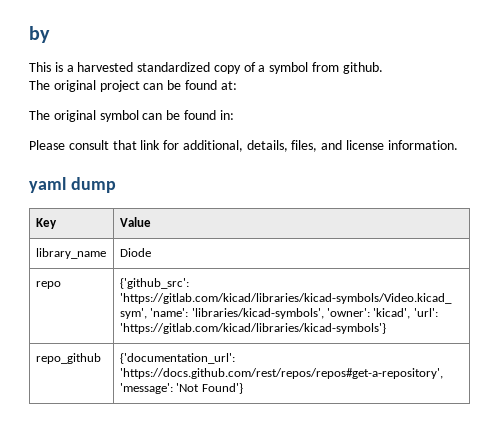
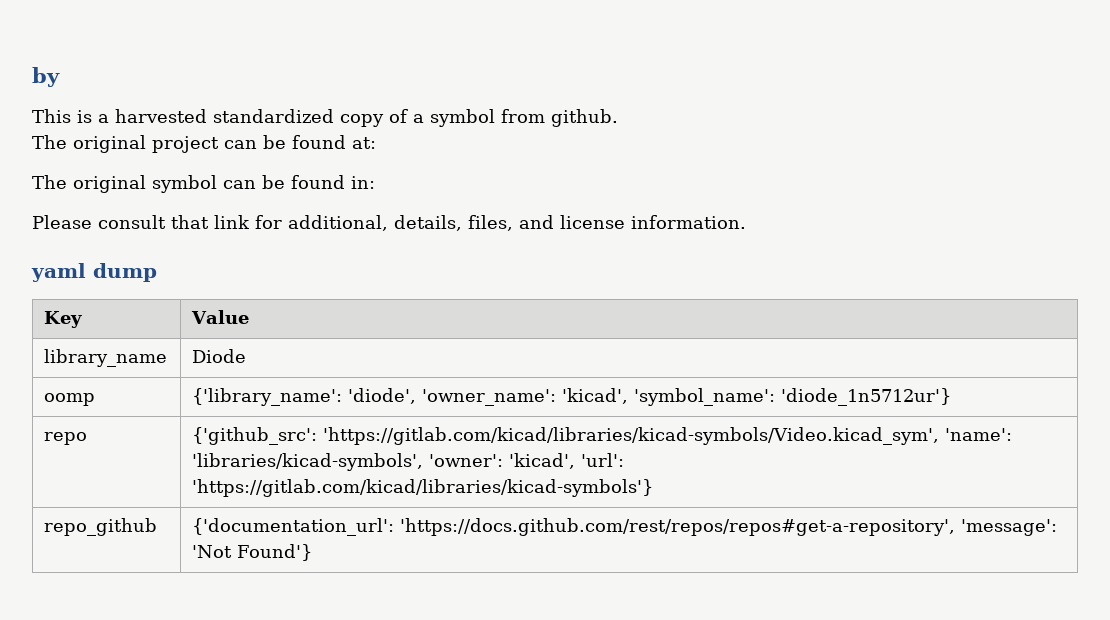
(151, 252) none -> [44,393,96,406] [192,388,952,406] // oomp | {'library_name': 'diode', 'owner_name': 'kicad', 'symbol_name': 'diode_1n5712ur'}

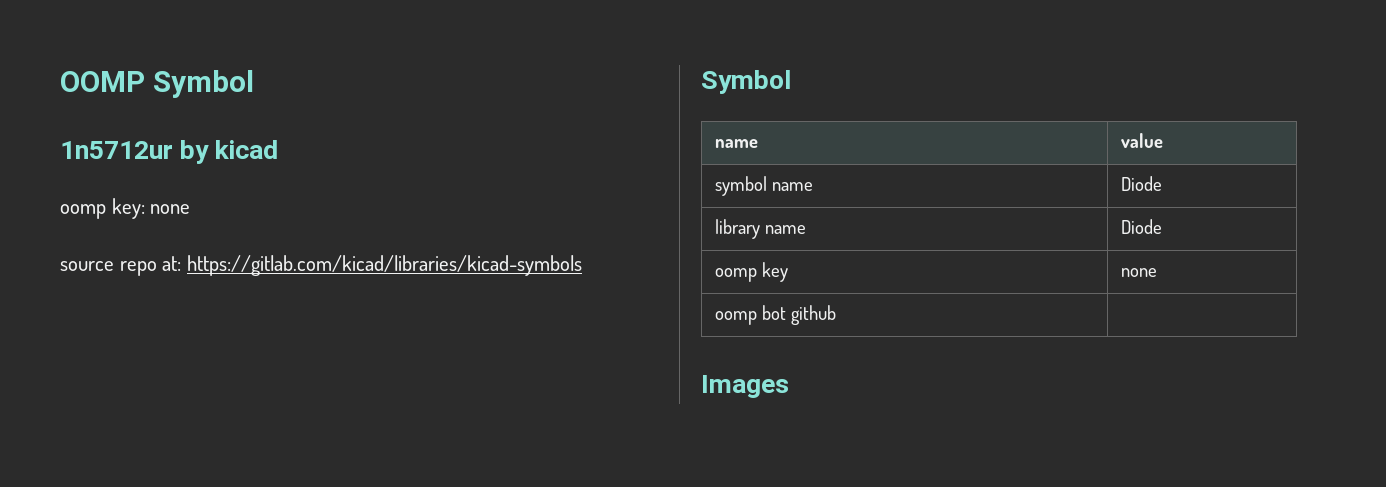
[32,67,60,87] [32,109,618,127] [32,135,376,153] [32,175,375,193] [32,215,746,231] [31,263,157,282] [44,311,83,328] [191,310,250,324] [44,349,168,367] [192,349,247,363] [44,393,96,406] [192,388,952,406] [44,432,88,445] [192,427,1013,445] [192,453,625,471] [192,479,654,497] [44,518,158,536] [192,518,1058,536] [192,544,313,561] by // This is a harvested standardized copy of a symbol from github. // The original project can be found at: // The original symbol can be found in: // Please consult that link for additional, details, files, and license information. // yaml dump // Key | Value // library_name | Diode // oomp | {'library_name': 'diode', 'owner_name': 'kicad', 'symbol_name': 'diode_1n5712ur'} // repo | {'github_src': 'https://gitlab.com/kicad/libraries/kicad-symbols/Video.kicad_sym', 'name': 'libraries/kicad-symbols', 'owner': 'kicad', 'url': 'https://gitlab.com/kicad/libraries/kicad-symbols'} // repo_github | {'documentation_url': 'https://docs.github.com/rest/repos/repos#get-a-repository', 'message': 'Not Found'} -> [60,70,254,98] [60,140,279,164] [60,198,191,219] [60,255,582,276] [701,70,791,94] [714,139,758,148] [1120,133,1163,148] [714,176,813,196] [1120,176,1162,191] [714,219,806,239] [1120,219,1162,234] [714,262,788,282] [1120,268,1157,277] [714,305,836,325] [701,375,789,398] OOMP Symbol // 1n5712ur by kicad // oomp key: none // source repo at: https://gitlab.com/kicad/libraries/kicad-symbols // Symbol // name | value // symbol name | Diode // library name | Diode // oomp key | none // oomp bot github | // Images

